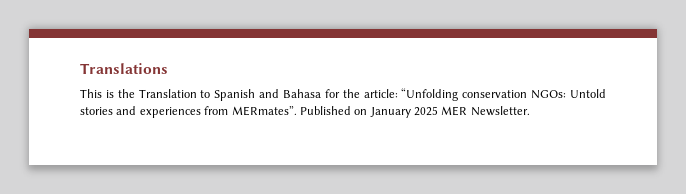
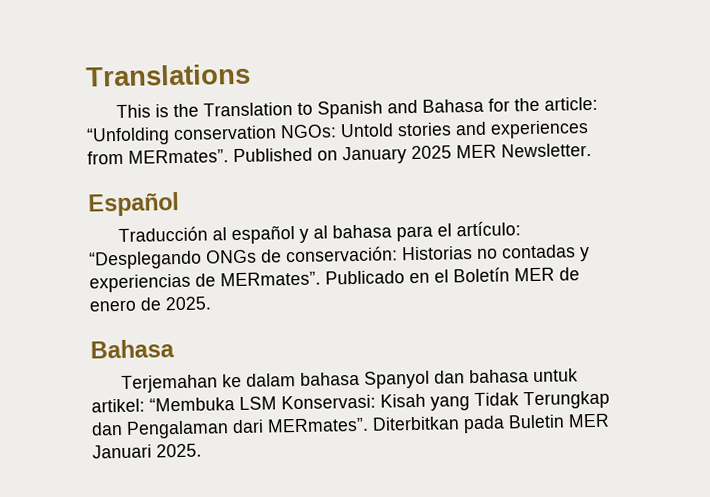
(530, 111) none -> [88,191,180,217] [117,221,521,245] [89,244,590,270] [89,267,580,293] [89,296,212,312] [90,339,175,359] [120,368,578,393] [91,390,610,413] [91,413,610,439] [92,443,202,459] // Español // Traducción al español y al bahasa para el artículo: “Desplegando ONGs de conservación: Historias no contadas y experiencias de MERmates”. Publicado en el Boletín MER de enero de 2025. // Bahasa // Terjemahan ke dalam bahasa Spanyol dan bahasa untuk artikel: “Membuka LSM Konservasi: Kisah yang Tidak Terungkap dan Pengalaman dari MERmates”. Diterbitkan pada Buletin MER Januari 2025.

